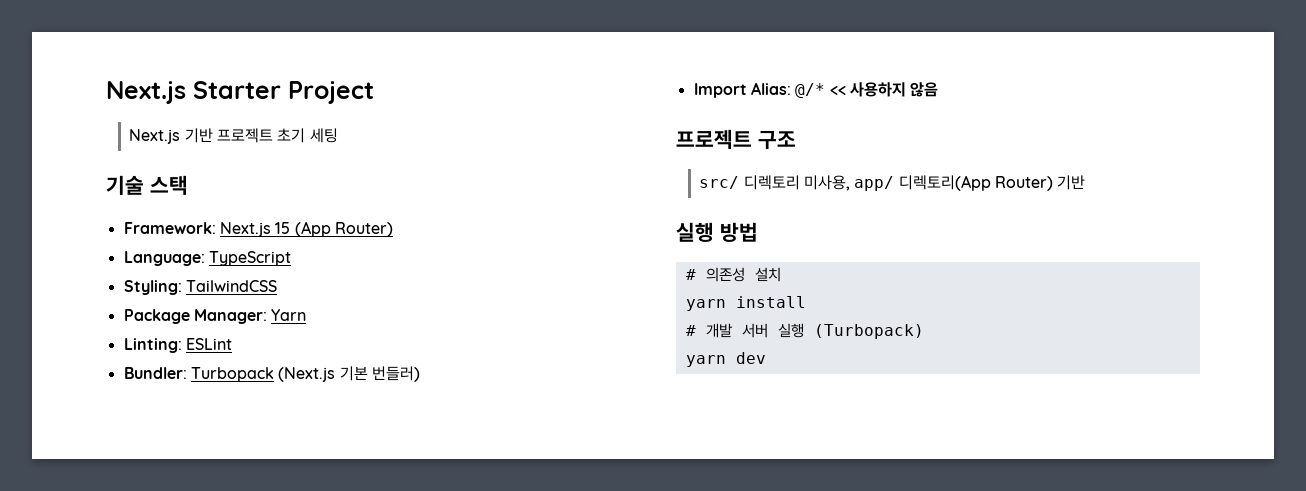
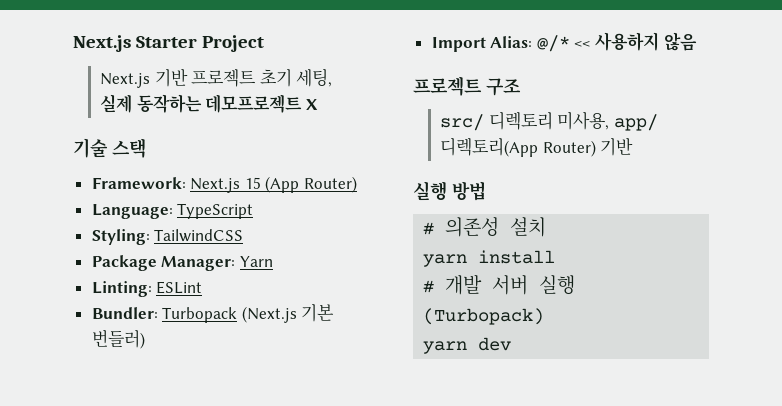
[309,128,338,143] 세팅 -> [296,68,333,87] [100,94,318,113] 세팅, 실제 동작하는 데모프로젝트 X

